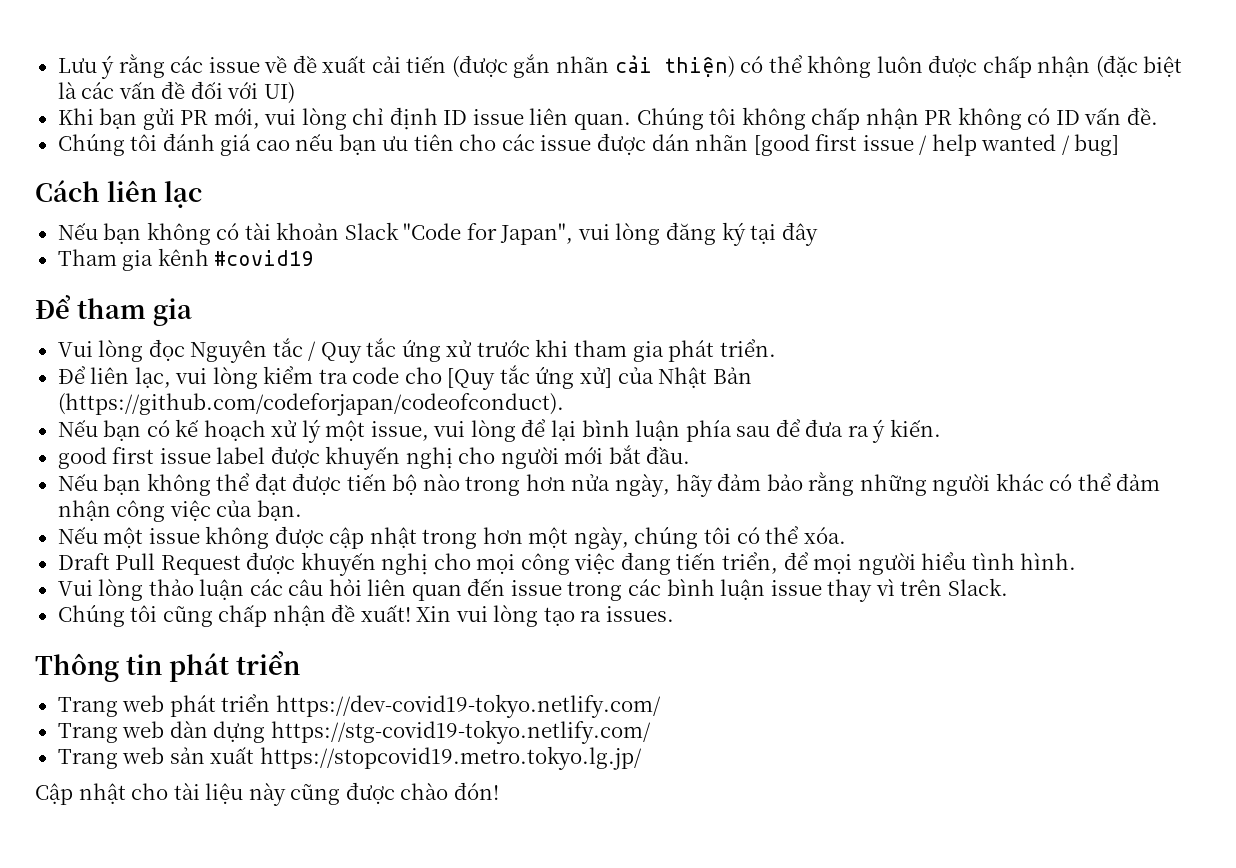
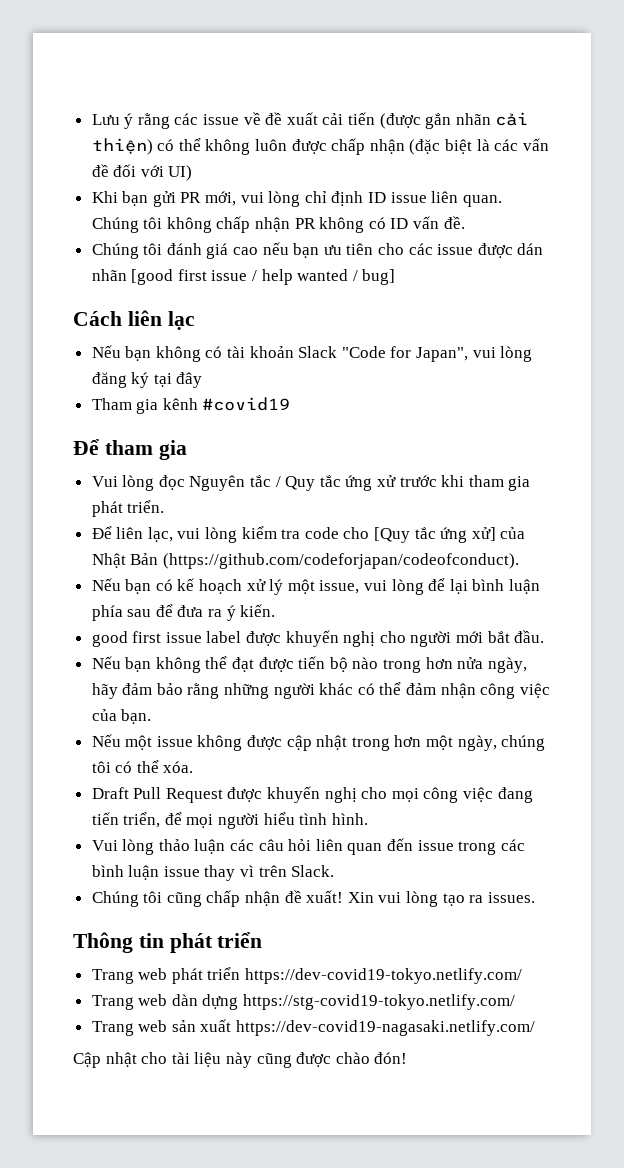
[259,746,642,770] https://stopcovid19.metro.tokyo.lg.jp/ -> [236,1020,536,1036] https://dev-covid19-nagasaki.netlify.com/

